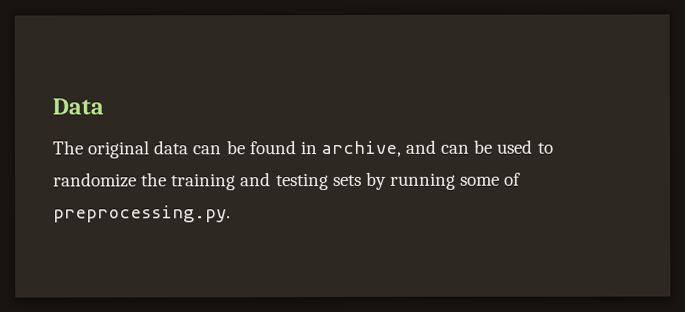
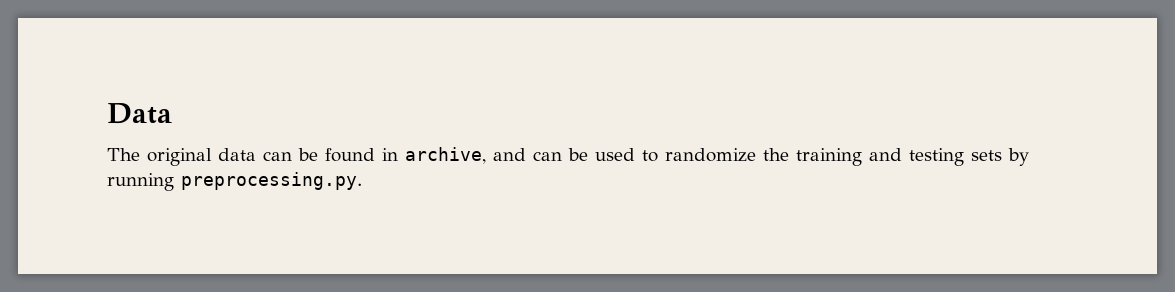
[460,172,522,186] some of -> (174, 182) none

